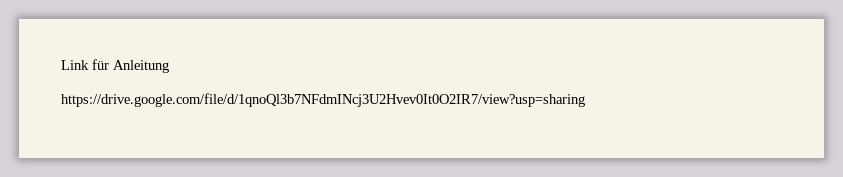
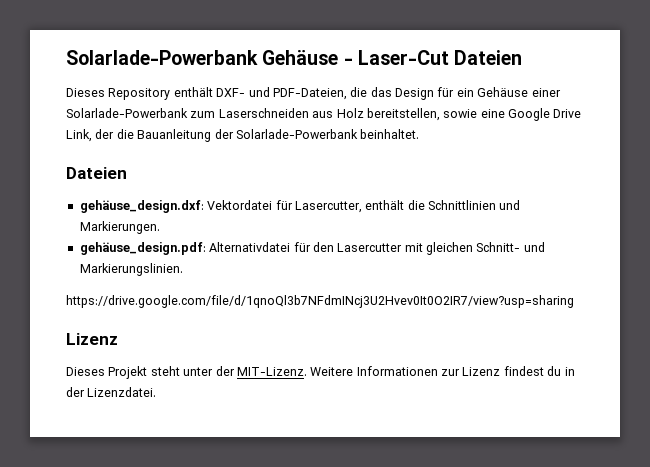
[61,59,169,73] [61,93,585,107] Link für Anleitung // https://drive.google.com/file/d/1qnoQl3b7NFdmINcj3U2Hvev0It0O2IR7/view?usp=sharing -> [66,50,523,65] [66,87,561,100] [66,108,582,121] [66,129,420,142] [66,167,127,179] [79,200,521,213] [79,221,160,234] [79,242,545,255] [79,263,183,276] [66,295,574,308] [66,333,118,345] [66,366,575,379] [66,387,157,397] Solarlade-Powerbank Gehäuse - Laser-Cut Dateien // Dieses Repository enthält DXF- und PDF-Dateien, die das Design für ein Gehäuse einer Solarlade-Powerbank zum Laserschneiden aus Holz bereitstellen, sowie eine Google Drive Link, der die Bauanleitung der Solarlade-Powerbank beinhaltet. // Dateien // gehäuse_design.dxf: Vektordatei für Lasercutter, enthält die Schnittlinien und Markierungen. // gehäuse_design.pdf: Alternativdatei für den Lasercutter mit gleichen Schnitt- und Markierungslinien. // https://drive.google.com/file/d/1qnoQl3b7NFdmINcj3U2Hvev0It0O2IR7/view?usp=sharing // Lizenz // Dieses Projekt steht unter der MIT-Lizenz. Weitere Informationen zur Lizenz findest du in der Lizenzdatei.

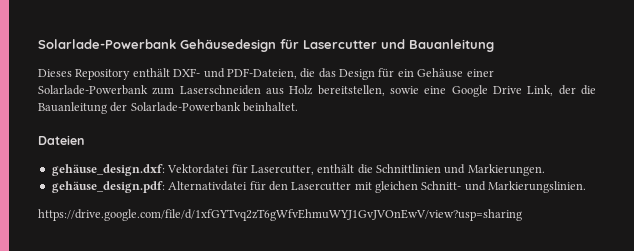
[66,50,523,65] Solarlade-Powerbank Gehäuse - Laser-Cut Dateien -> [38,39,494,52] Solarlade-Powerbank Gehäusedesign für Lasercutter und Bauanleitung
[66,295,574,308] [66,333,118,345] [66,366,575,379] [66,387,157,397] https://drive.google.com/file/d/1qnoQl3b7NFdmINcj3U2Hvev0It0O2IR7/view?usp=sharing // Lizenz // Dieses Projekt steht unter der MIT-Lizenz. Weitere Informationen zur Lizenz findest du in der Lizenzdatei. -> [38,209,522,221] https://drive.google.com/file/d/1xfGYTvq2zT6gWfvEhmuWYJ1GvJVOnEwV/view?usp=sharing

